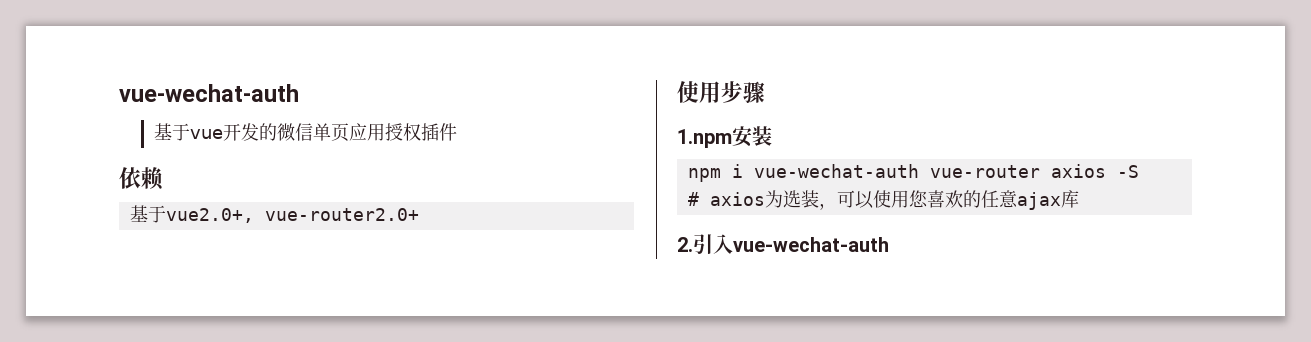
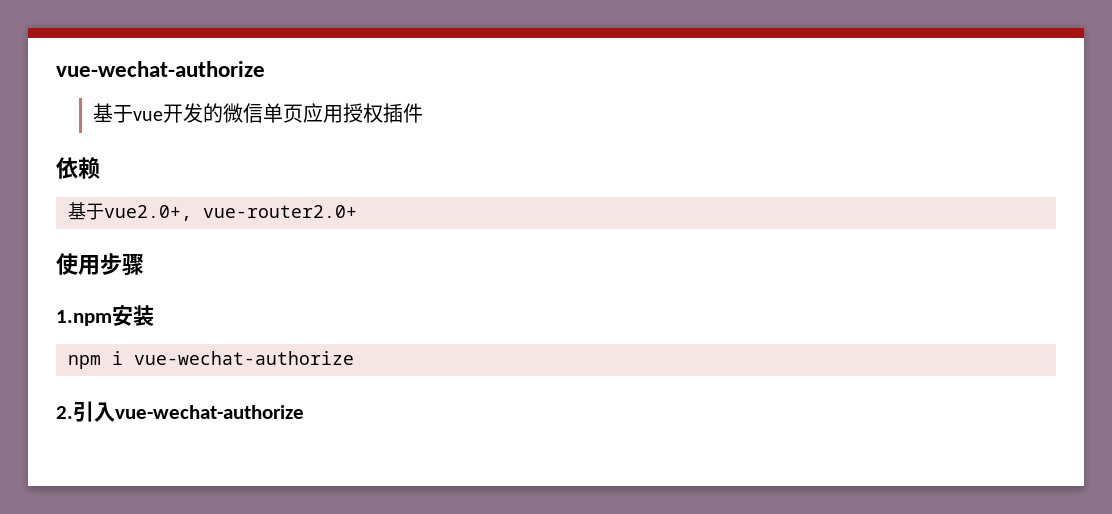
[119,84,299,102] vue-wechat-auth -> [56,61,265,77] vue-wechat-authorize
[753,164,1139,178] [687,190,1079,210] vue-wechat-auth vue-router axios -S // # axios为选装，可以使用您喜欢的任意ajax库 -> [134,351,354,365] vue-wechat-authorize
[733,237,889,252] vue-wechat-auth -> [115,405,304,419] vue-wechat-authorize

